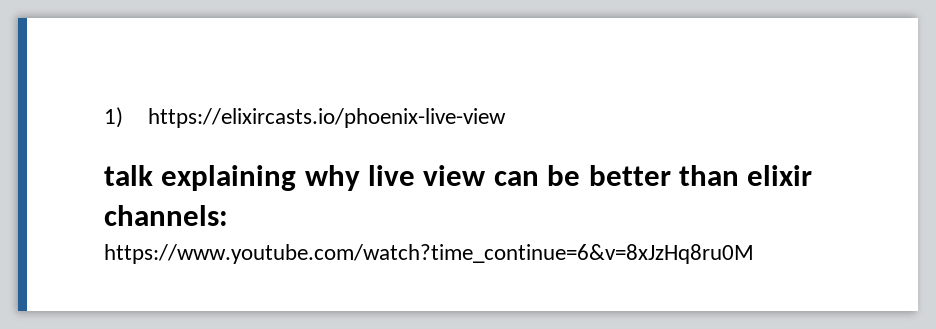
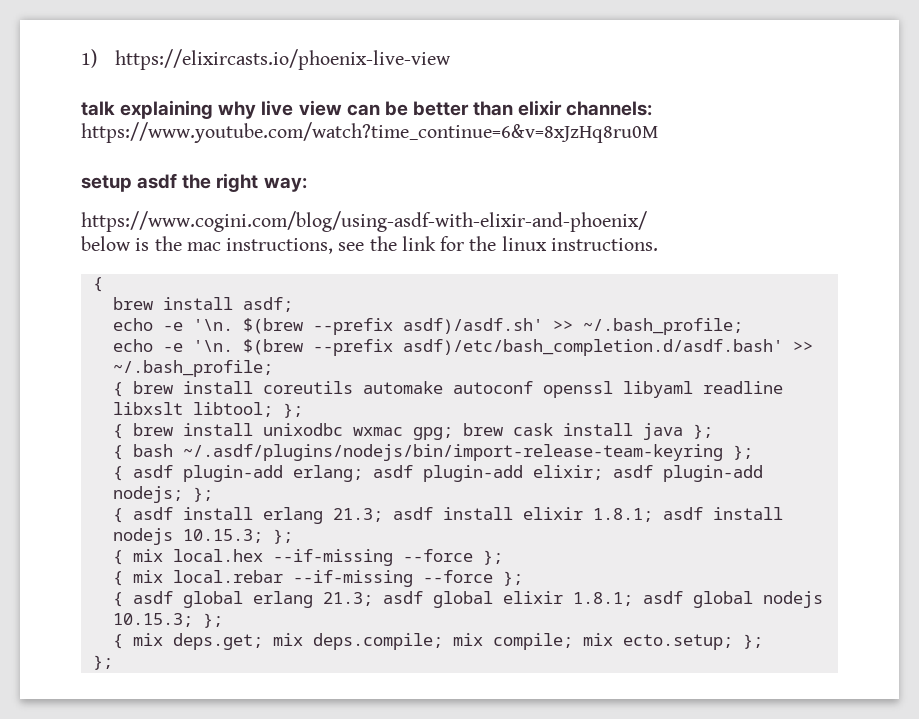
(754, 254) none -> [81,173,307,192] [81,211,647,232] [81,236,658,254] [92,277,103,292] [112,297,293,312] [112,318,743,335] [112,339,813,356] [112,360,273,377] [112,381,783,398] [112,402,303,418] [112,423,713,440] [112,444,753,461] [112,465,763,482] [112,486,213,503] [112,507,783,524] [112,528,293,545] [112,549,503,566] [112,570,523,587] [112,591,823,608] [112,613,223,628] [112,633,763,650] [92,655,113,670] // setup asdf the right way: // https://www.cogini.com/blog/using-asdf-with-elixir-and-phoenix/ // below is the mac instructions, see the link for the linux instructions. // { // brew install asdf; // echo -e '\n. $(brew --prefix asdf)/asdf.sh' >> ~/.bash_profile; // echo -e '\n. $(brew --prefix asdf)/etc/bash_completion.d/asdf.bash' >> ~/.bash_profile; // { brew install coreutils automake autoconf openssl libyaml readline libxslt libtool; }; // { brew install unixodbc wxmac gpg; brew cask install java }; // { bash ~/.asdf/plugins/nodejs/bin/import-release-team-keyring }; // { asdf plugin-add erlang; asdf plugin-add elixir; asdf plugin-add nodejs; }; // { asdf install erlang 21.3; asdf install elixir 1.8.1; asdf install nodejs 10.15.3; }; // { mix local.hex --if-missing --force }; // { mix local.rebar --if-missing --force }; // { asdf global erlang 21.3; asdf global elixir 1.8.1; asdf global nodejs 10.15.3; }; // { mix deps.get; mix deps.compile; mix compile; mix ecto.setup; }; // };

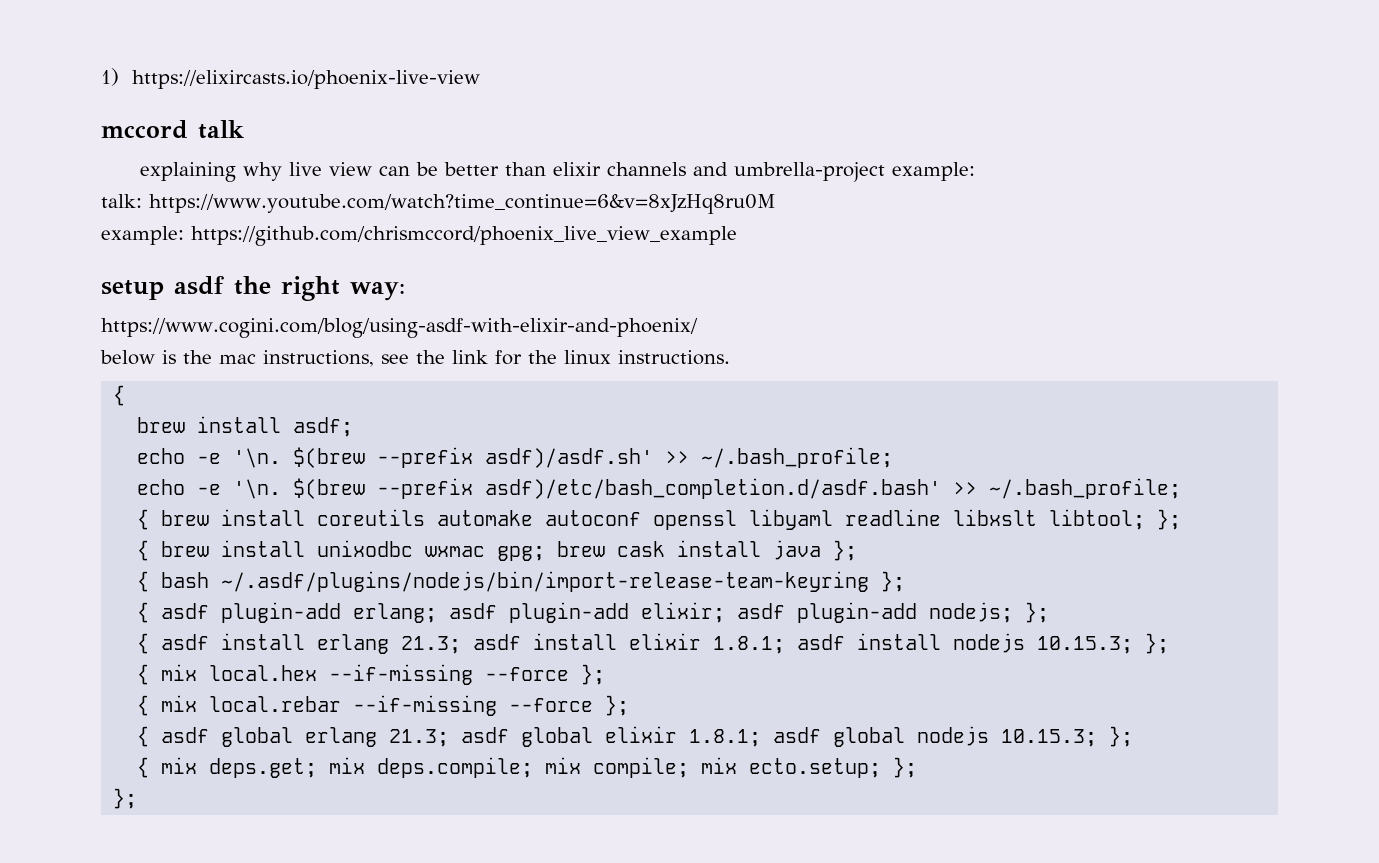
(451, 59) none -> [101,120,188,139] mccord
(115, 108) none -> (244, 129) //
[566,101,653,116] channels: // -> [606,162,975,182] [101,194,142,208] channels and umbrella-project example: // talk:
(658, 132) none -> [101,226,737,246] // example: https://github.com/chrismccord/phoenix_live_view_example

